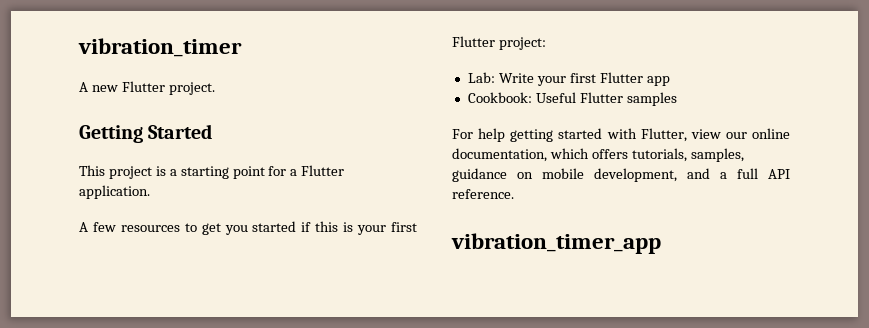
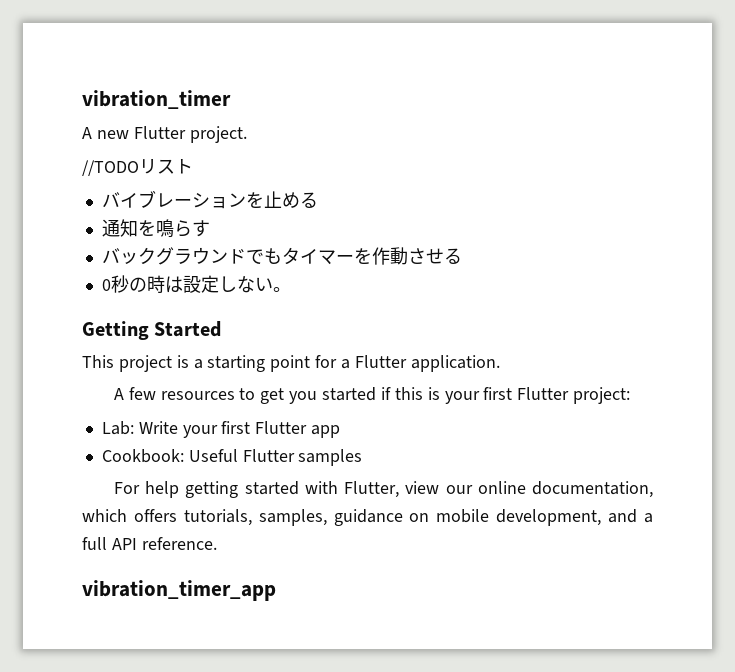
(215, 88) none -> [82,159,193,176] [101,190,318,209] [101,219,210,238] [101,247,462,265] [101,275,291,293] // //TODOリスト // バイブレーションを止める // 通知を鳴らす // バックグラウンドでもタイマーを作動させる // 0秒の時は設定しない。

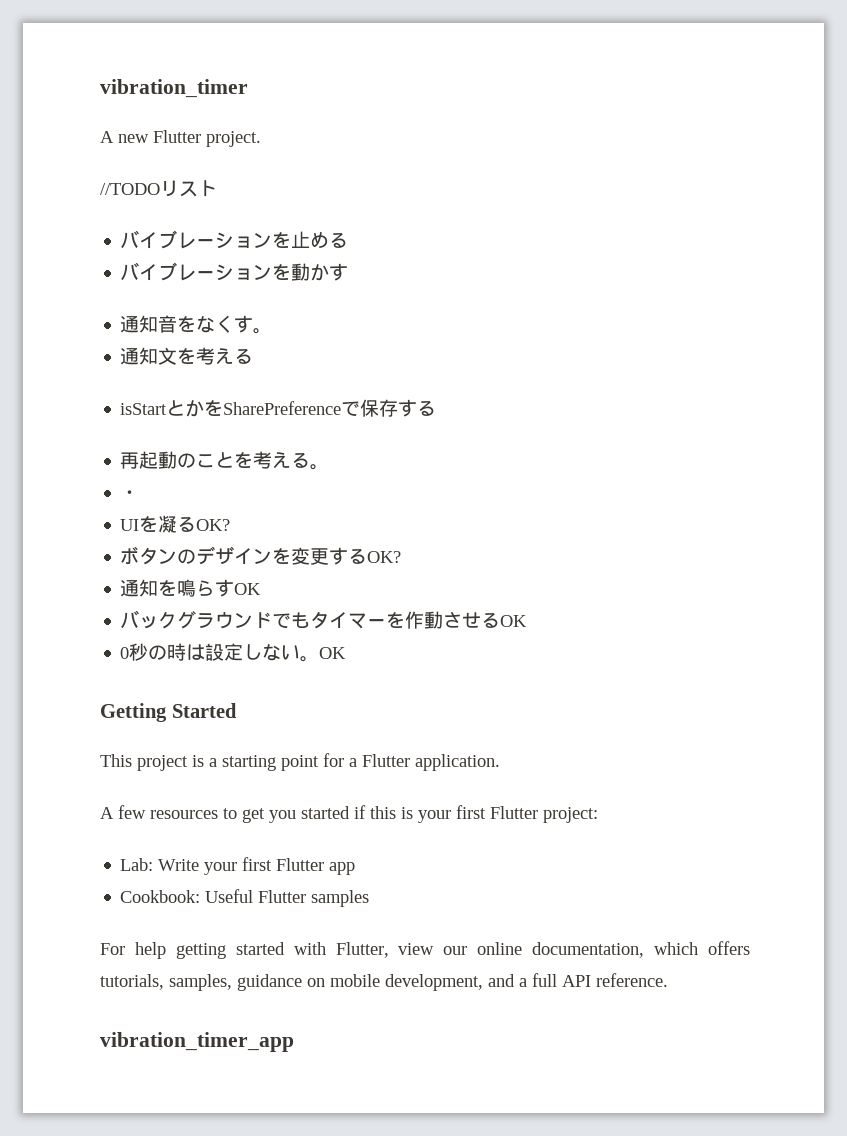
(318, 200) none -> [120,262,349,281] [120,315,273,334] [120,347,254,365] [120,399,437,417] [120,451,330,470] [120,490,140,499] [120,515,231,533] [120,546,402,565] // バイブレーションを動かす // 通知音をなくす。 // 通知文を考える // isStartとかをSharePreferenceで保存する // 再起動のことを考える。 // ・ // UIを凝るOK? // ボタンのデザインを変更するOK?
(210, 228) none -> [234,583,262,595] OK
(462, 256) none -> [500,615,528,627] OK
(291, 289) none -> [319,647,347,659] OK

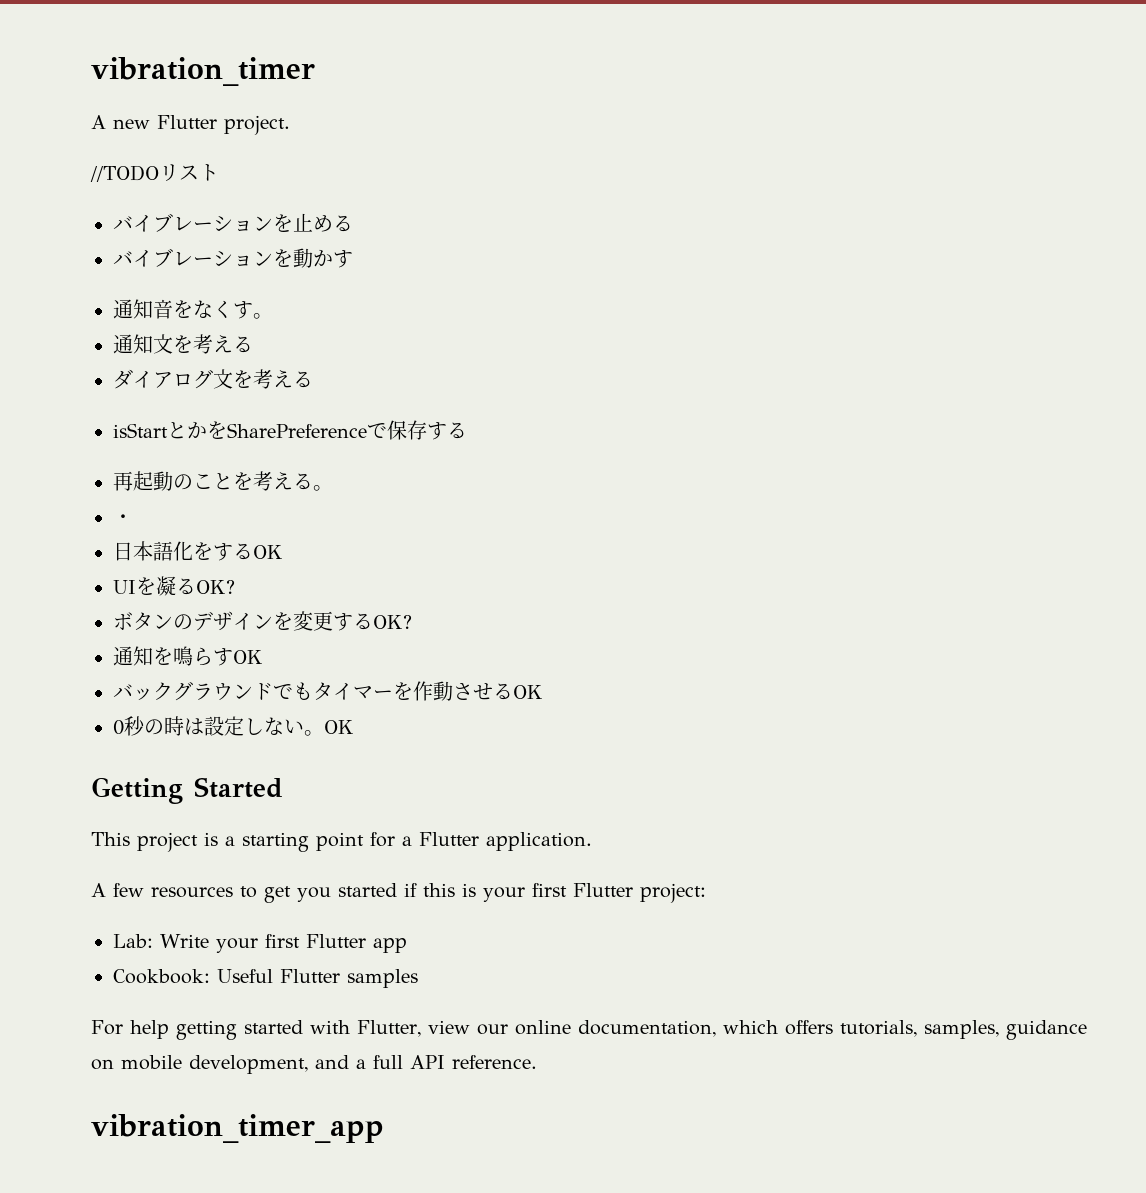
(254, 356) none -> [113,369,313,389] // ダイアログ文を考える
(140, 494) none -> [113,541,283,561] // 日本語化をするOK

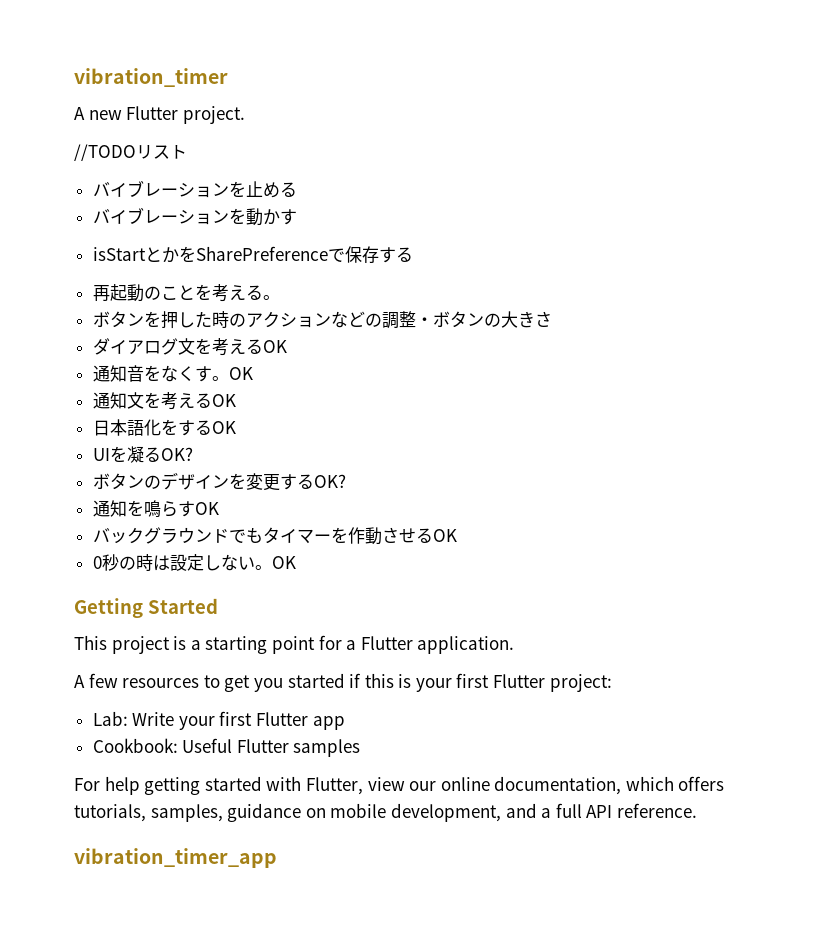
[113,299,273,319] [113,334,253,354] [113,369,313,389] // 通知音をなくす。 // 通知文を考える // ダイアログ文を考える -> (297, 217) none
[113,514,133,524] ・ -> [92,311,552,329] [92,338,287,356] [92,365,253,382] [92,392,236,410] ボタンを押した時のアクションなどの調整・ボタンの大きさ // ダイアログ文を考えるOK // 通知音をなくす。OK // 通知文を考えるOK

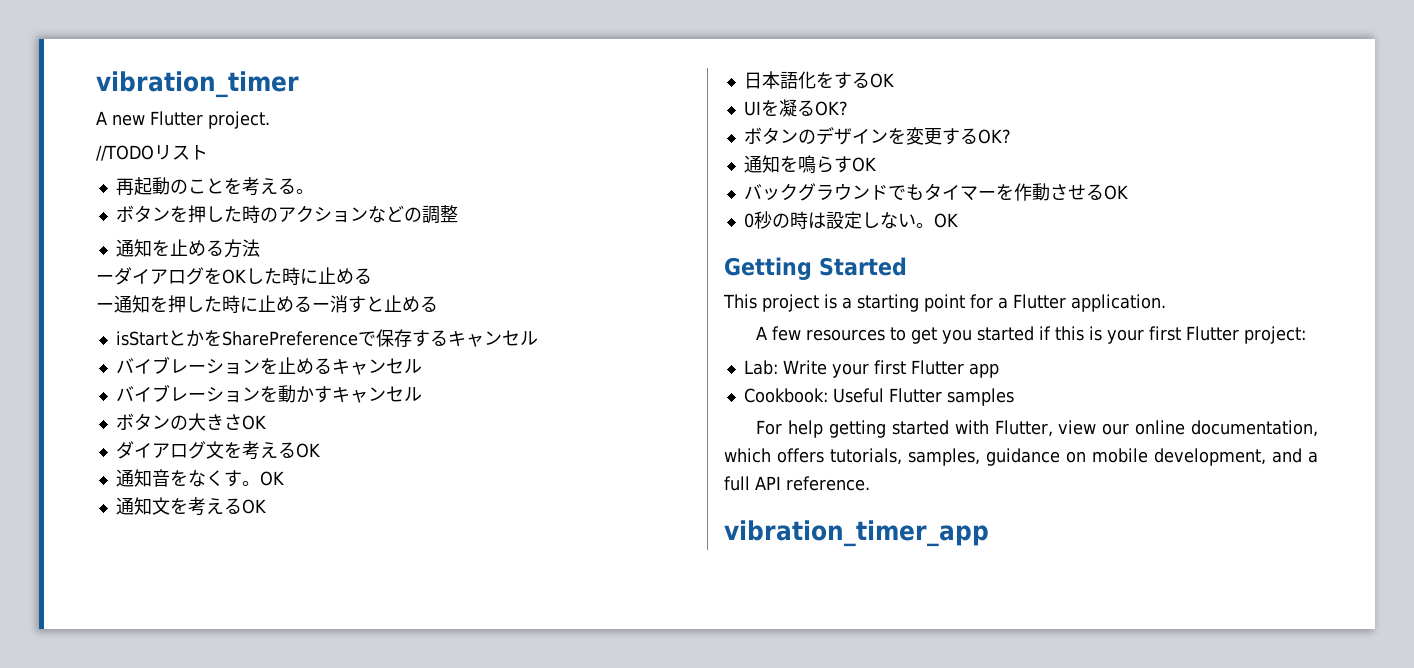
[92,180,297,198] [92,207,297,226] [92,246,413,263] // バイブレーションを止める // バイブレーションを動かす // isStartとかをSharePreferenceで保存する -> (208, 152) none
[415,317,433,326] ・ -> [115,239,260,258] [96,267,372,285] [96,295,438,313] [115,329,538,347] [115,356,422,375] [115,384,422,403] // 通知を止める方法 // ーダイアログをOKした時に止める // ー通知を押した時に止めるー消すと止める // isStartとかをSharePreferenceで保存するキャンセル // バイブレーションを止めるキャンセル // バイブレーションを動かすキャンセル //
(552, 319) none -> [241,415,266,430] OK

